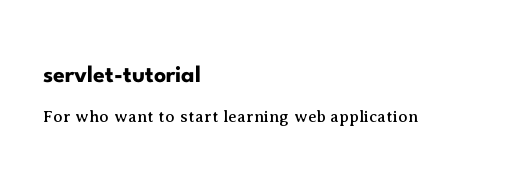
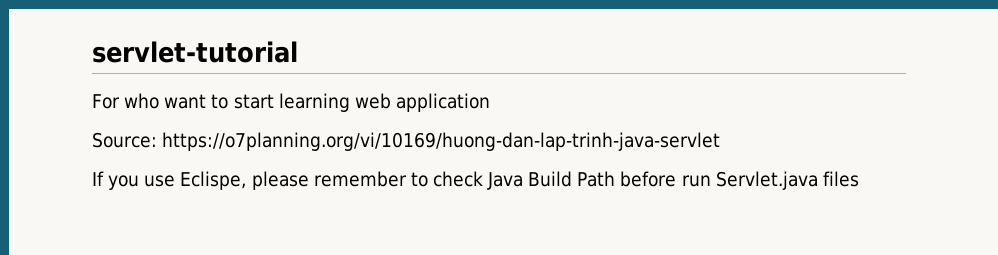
(419, 118) none -> [92,132,721,151] [92,171,859,190] // Source: https://o7planning.org/vi/10169/huong-dan-lap-trinh-java-servlet // If you use Eclispe, please remember to check Java Build Path before run Servlet.java files

